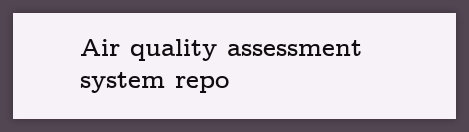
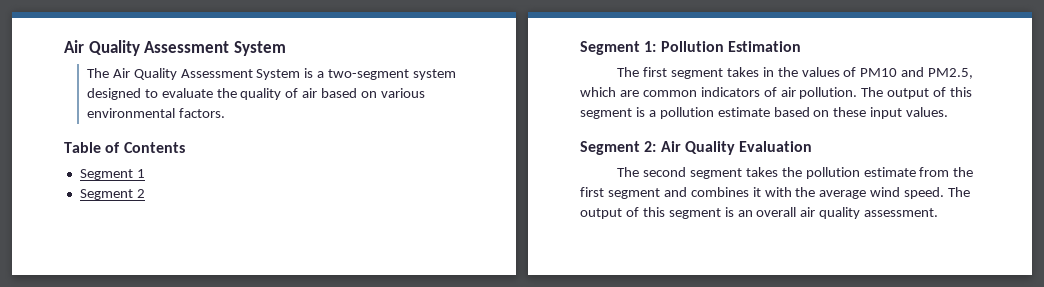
[80,39,362,61] [80,72,229,93] Air quality assessment system repo -> [64,40,286,56] [86,68,457,80] [86,88,426,100] [86,108,225,118] [64,142,185,153] [79,169,145,180] [79,189,145,200] [580,41,801,55] [617,67,974,79] [580,87,973,99] [580,107,949,119] [580,141,813,155] [617,167,974,179] [580,187,971,199] [580,207,939,219] Air Quality Assessment System // The Air Quality Assessment System is a two-segment system designed to evaluate the quality of air based on various environmental factors. // Table of Contents // Segment 1 // Segment 2 // Segment 1: Pollution Estimation // The first segment takes in the values of PM10 and PM2.5, which are common indicators of air pollution. The output of this segment is a pollution estimate based on these input values. // Segment 2: Air Quality Evaluation // The second segment takes the pollution estimate from the first segment and combines it with the average wind speed. The output of this segment is an overall air quality assessment.

